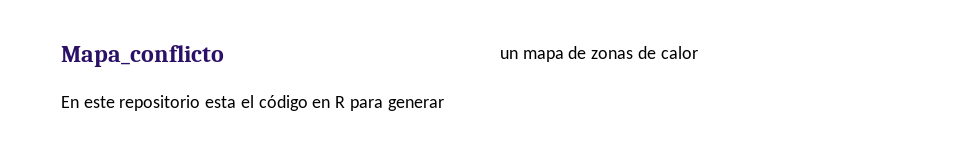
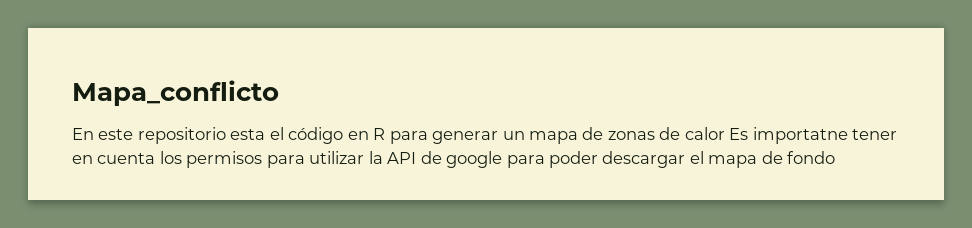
(698, 52) none -> [729,127,898,144] [72,151,836,168] Es importatne tener en cuenta los permisos para utilizar la API de google para poder descargar el mapa de fondo

